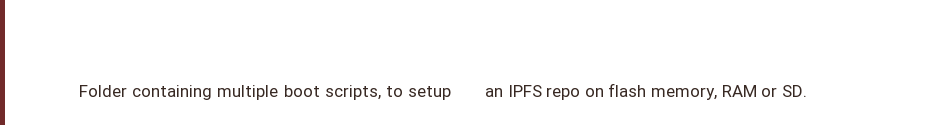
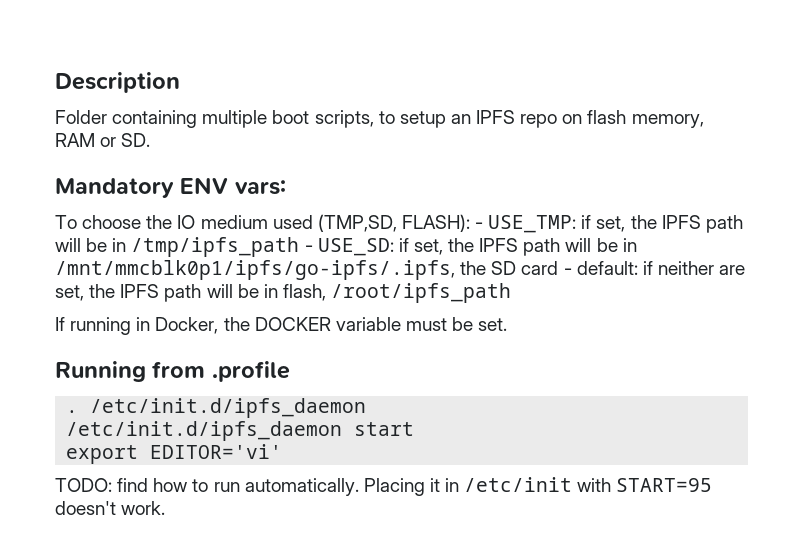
(79, 91) none -> [55,72,180,93] Description //
(807, 91) none -> [55,177,286,198] [55,214,743,233] [55,237,637,257] [55,260,746,280] [55,283,512,303] [55,317,508,335] [55,361,290,382] [66,398,367,418] [66,421,415,441] [66,444,283,464] [55,477,713,496] [55,501,166,515] // Mandatory ENV vars: // To choose the IO medium used (TMP,SD, FLASH): - USE_TMP: if set, the IPFS path will be in /tmp/ipfs_path - USE_SD: if set, the IPFS path will be in /mnt/mmcblk0p1/ipfs/go-ipfs/.ipfs, the SD card - default: if neither are set, the IPFS path will be in flash, /root/ipfs_path // If running in Docker, the DOCKER variable must be set. // Running from .profile // . /etc/init.d/ipfs_daemon // /etc/init.d/ipfs_daemon start // export EDITOR='vi' // TODO: find how to run automatically. Placing it in /etc/init with START=95 doesn't work.

